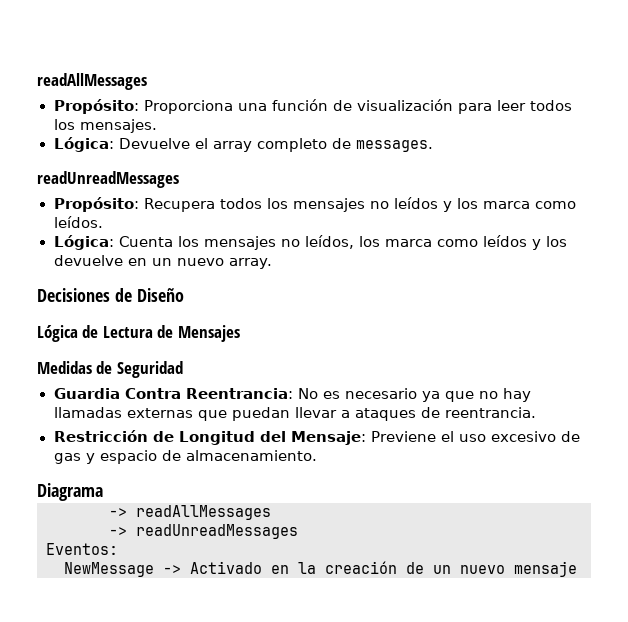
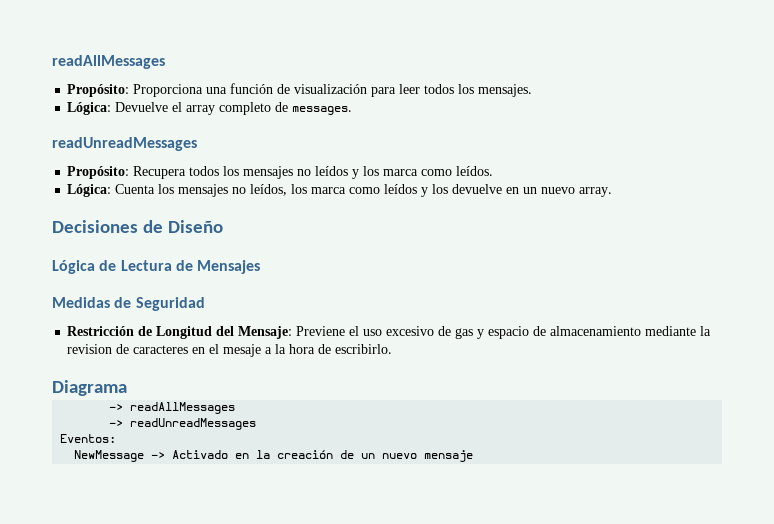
[53,388,531,402] [53,407,536,421] // Guardia Contra Reentrancia: No es necesario ya que no hay llamadas externas que puedan llevar a ataques de reentrancia. -> (205, 304) none
[185,450,317,461] almacenamiento. -> [550,326,712,336] [67,344,393,357] almacenamiento mediante la revision de caracteres en el mesaje a la hora de escribirlo.

